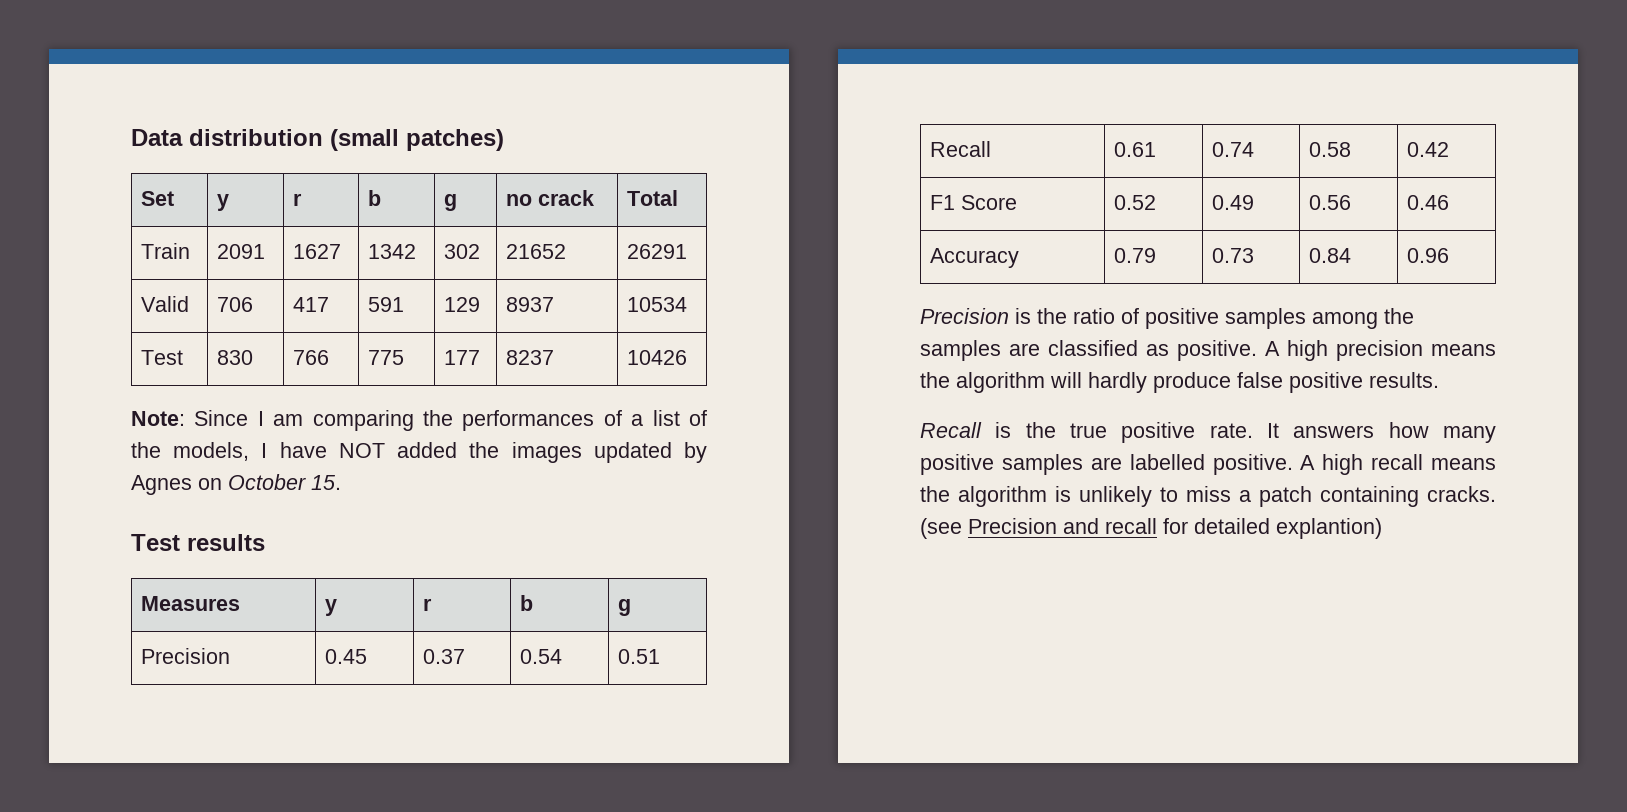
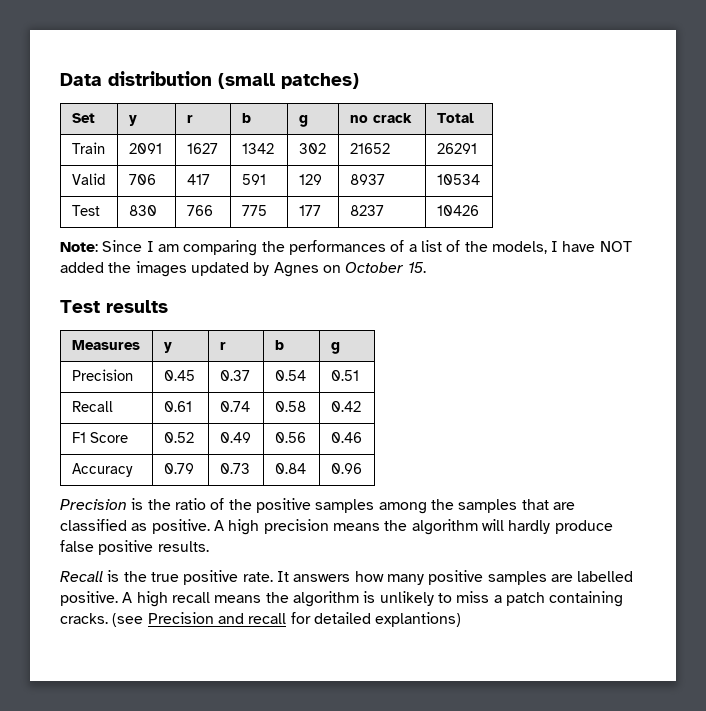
(1139, 316) none -> [228,499,252,510] the
(1001, 350) none -> [521,499,549,510] that
[1276,518,1382,539] explantion) -> [375,612,462,627] explantions)

